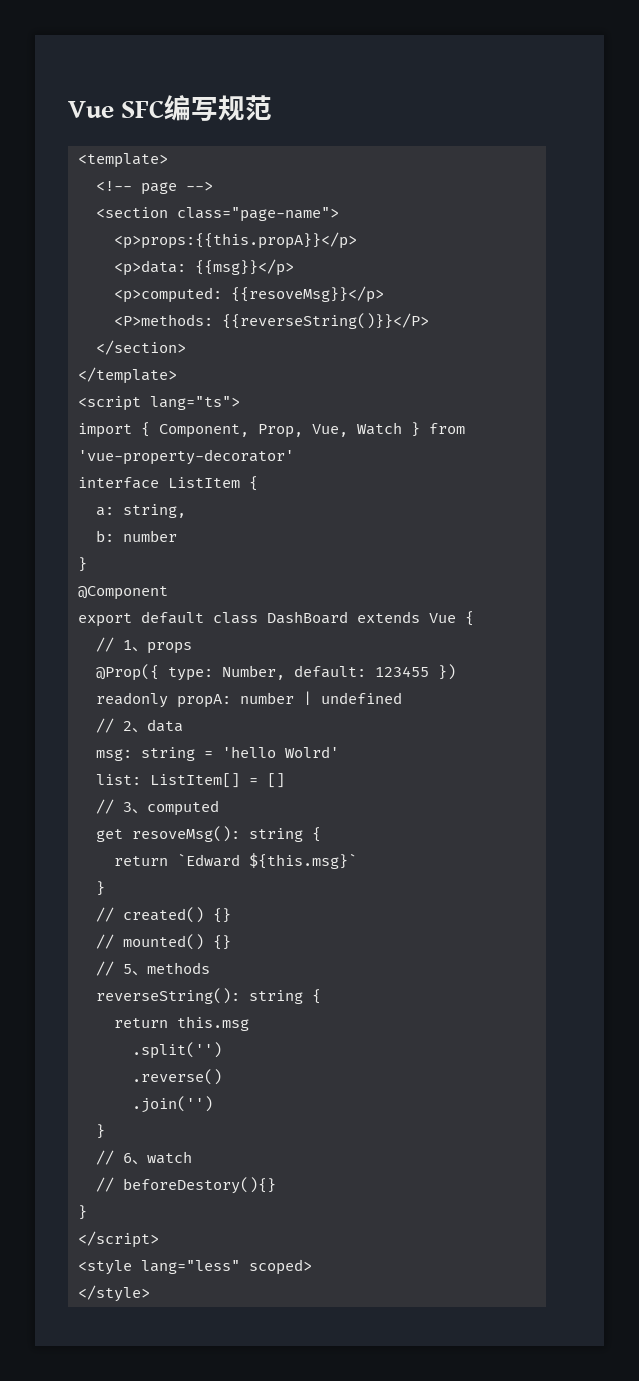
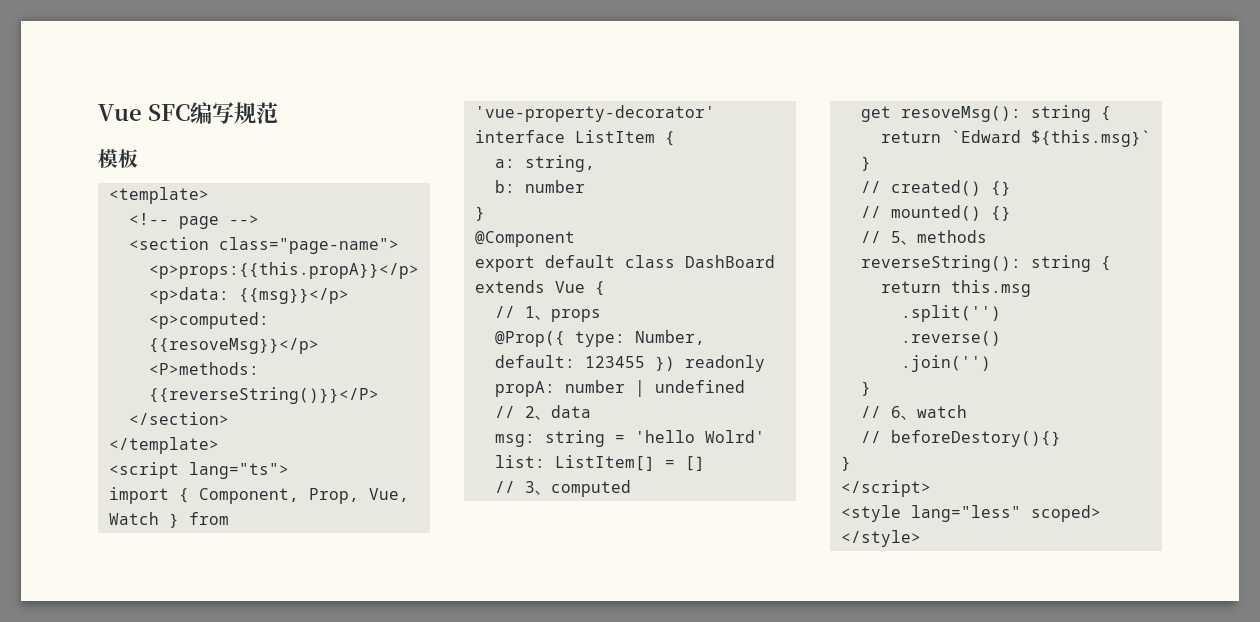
(273, 108) none -> [98,149,138,168] // 模板

